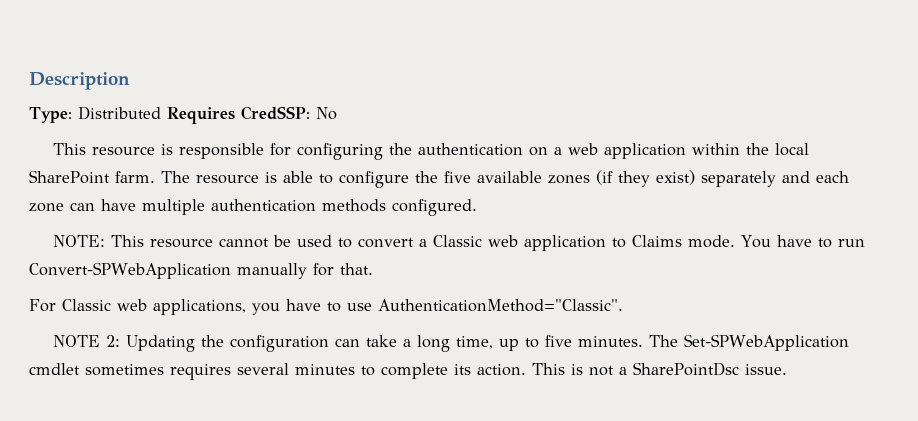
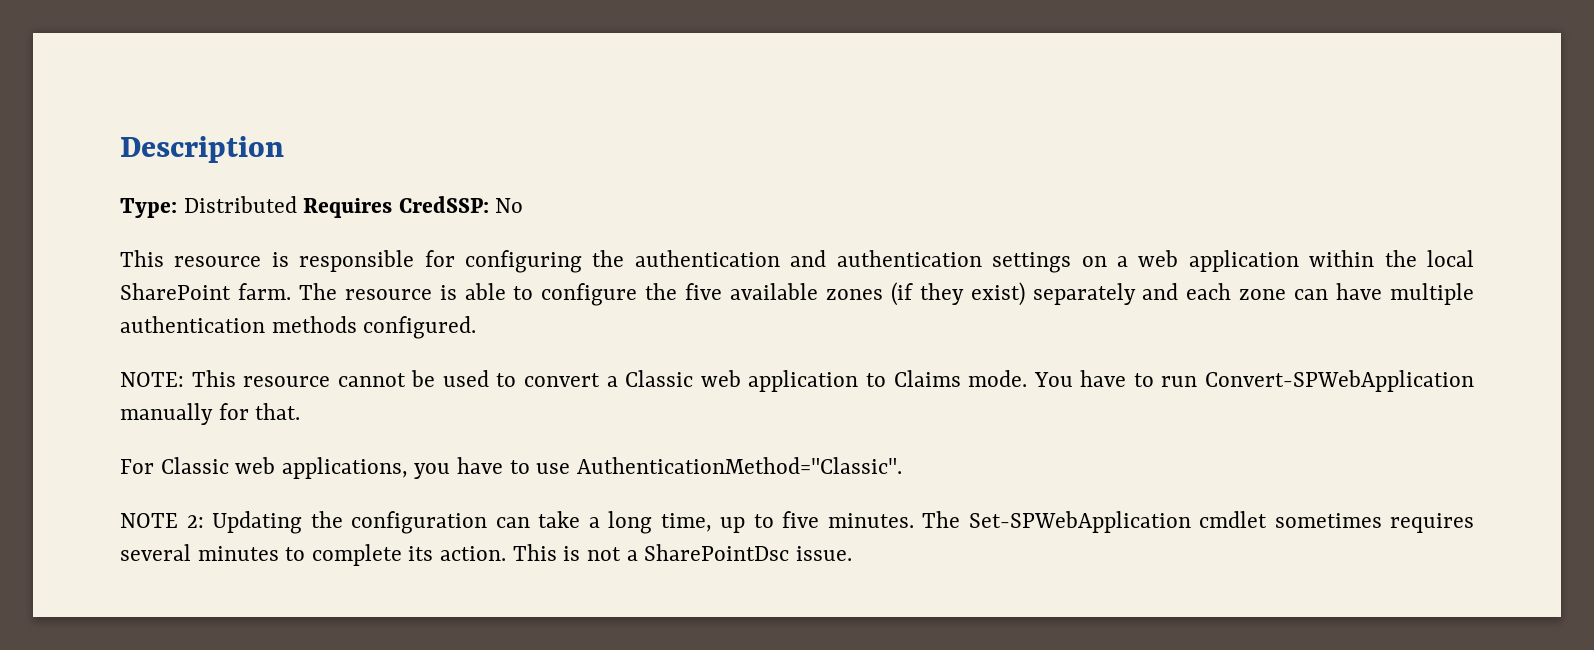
(523, 149) none -> [790,250,1072,273] and authentication settings

